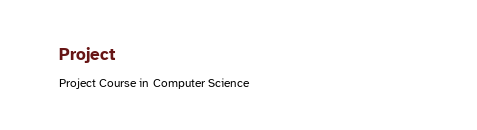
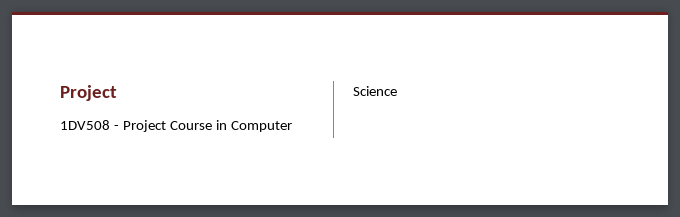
(116, 55) none -> [60,120,119,130] 1DV508 -

